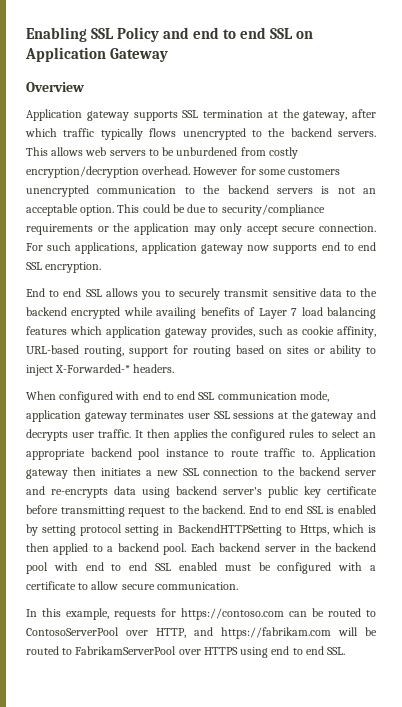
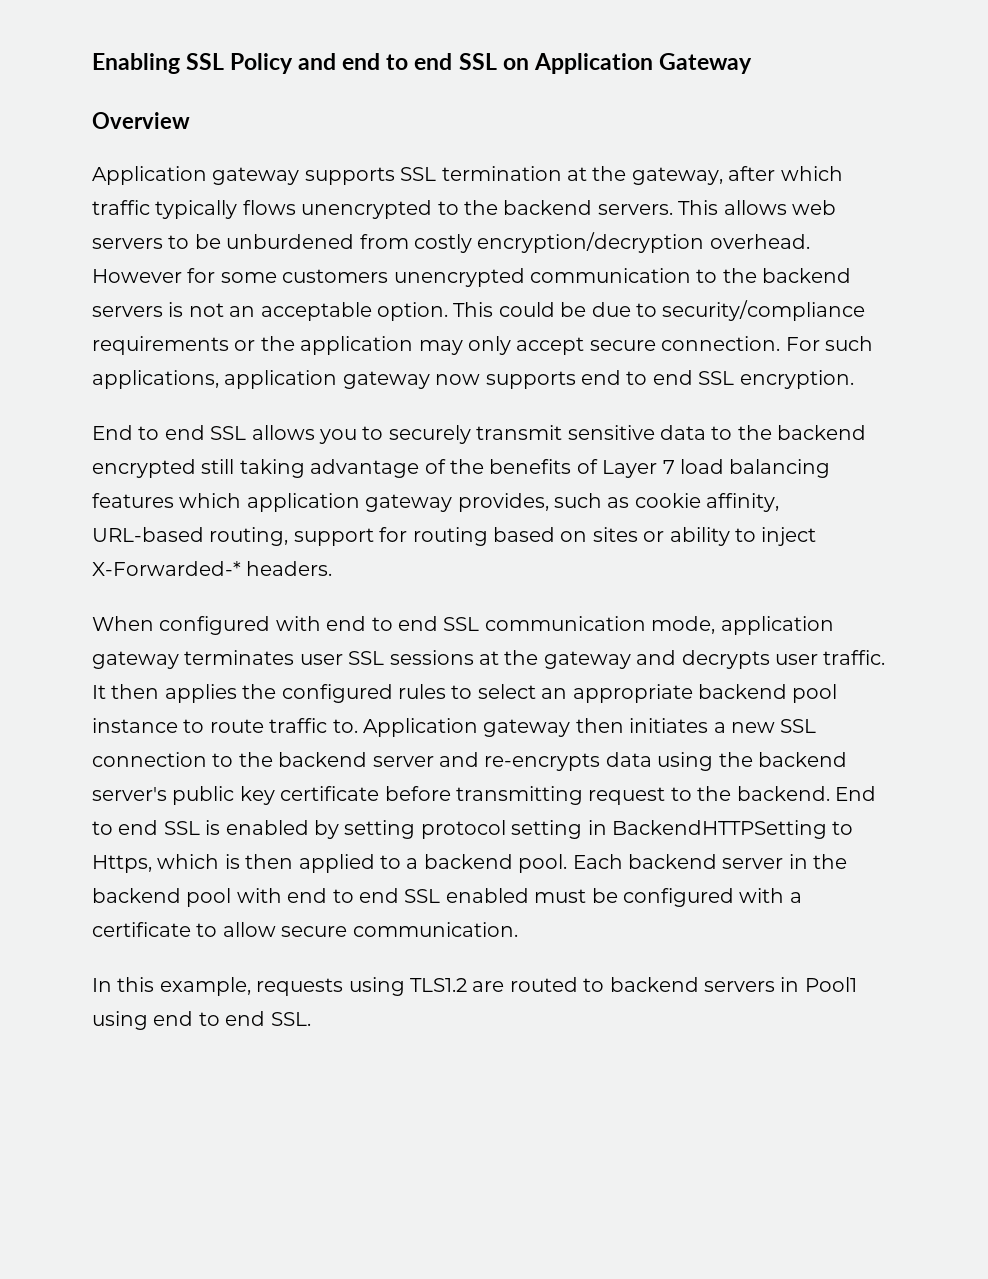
[123,307,197,319] while availing -> [201,459,484,478] still taking advantage of the
(170, 492) none -> [718,752,753,767] the
[161,608,376,620] [26,627,377,639] [26,646,238,655] for https://contoso.com can be routed to ContosoServerPool over HTTP, and https://fabrikam.com will be routed to FabrikamServerPool over HTTPS -> [348,977,857,996] using TLS1.2 are routed to backend servers in Pool1

